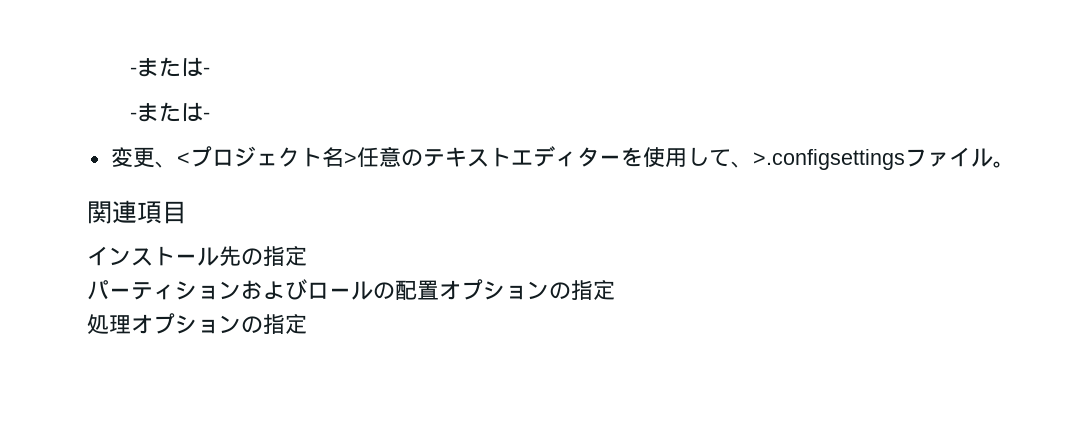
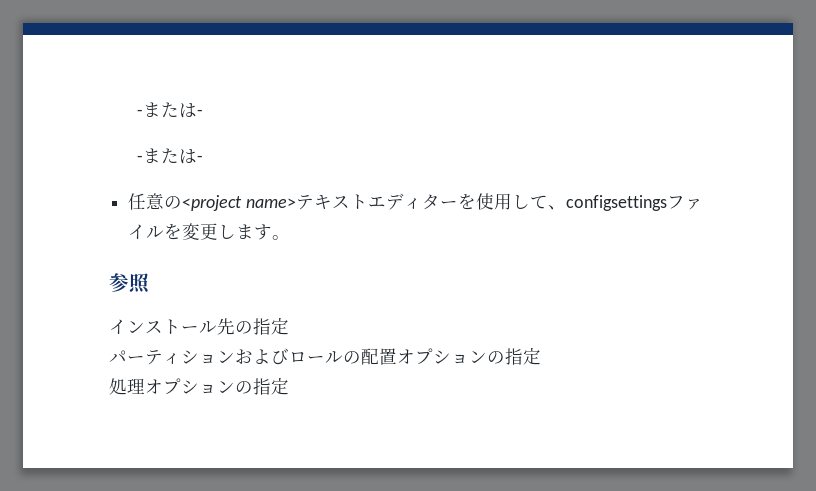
[110,146,423,168] 変更、<プロジェクト名>任意の -> [128,193,296,211] 任意の<project name>
[752,149,905,170] >.configsettings -> [565,195,667,211] configsettings
(993, 157) none -> [164,223,273,240] を変更します
[87,200,187,224] 関連項目 -> [109,273,150,294] 参照

